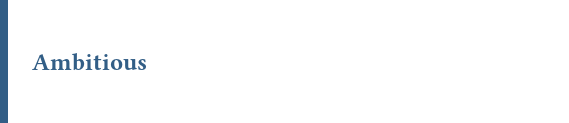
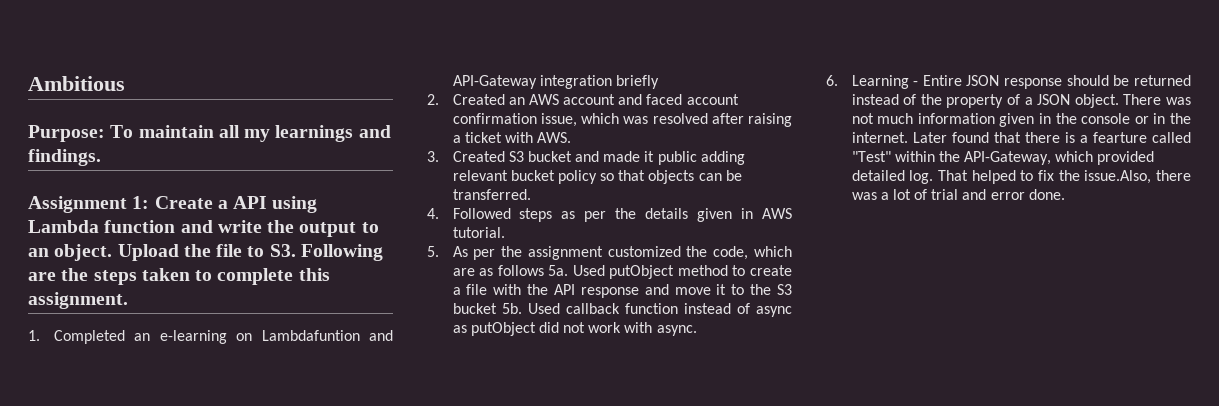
(147, 62) none -> [28,125,391,142] [28,149,101,166] [28,196,318,213] [28,220,379,237] [28,244,383,261] [28,268,330,285] [28,292,128,309] [28,330,394,344] [452,75,659,89] [427,94,739,105] [452,113,792,127] [452,132,572,143] [427,151,745,165] [452,170,742,184] [452,189,531,200] [427,208,792,222] [452,227,505,238] [427,246,792,260] [452,265,792,279] [452,284,792,298] [452,303,792,317] [452,322,697,336] [826,75,1191,89] [851,94,1191,108] [851,113,1191,127] [851,132,1191,143] [851,151,1155,165] [851,170,1191,184] [851,189,1065,200] // Purpose: To maintain all my learnings and findings. // Assignment 1: Create a API using Lambda function and write the output to an object. Upload the file to S3. Following are the steps taken to complete this assignment. // 1. Completed an e-learning on Lambdafuntion and API-Gateway integration briefly // 2. Created an AWS account and faced account confirmation issue, which was resolved after raising a ticket with AWS. // 3. Created S3 bucket and made it public adding relevant bucket policy so that objects can be transferred. // 4. Followed steps as per the details given in AWS tutorial. // 5. As per the assignment customized the code, which are as follows 5a. Used putObject method to create a file with the API response and move it to the S3 bucket 5b. Used callback function instead of async as putObject did not work with async. // 6. Learning - Entire JSON response should be returned instead of the property of a JSON object. There was not much information given in the console or in the internet. Later found that there is a fearture called "Test" within the API-Gateway, which provided detailed log. That helped to fix the issue.Also, there was a lot of trial and error done.

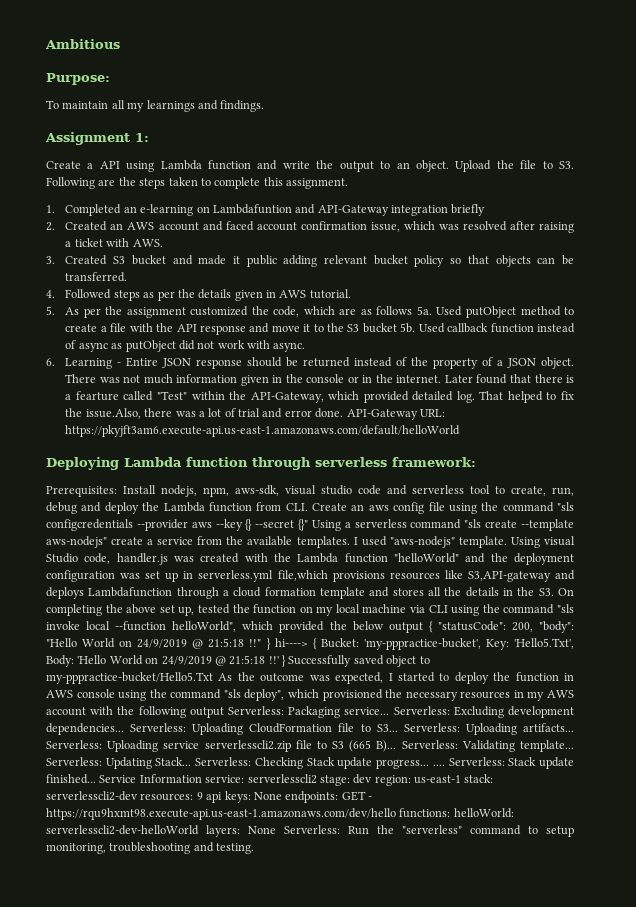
(105, 133) none -> (110, 79) //
(150, 202) none -> (149, 137) //
(1065, 194) none -> [346,409,445,420] [65,425,461,437] [46,457,476,470] [46,485,574,497] [46,502,574,514] [46,519,575,531] [46,536,575,548] [46,553,574,565] [46,570,575,582] [46,587,574,599] [46,604,574,616] [46,621,574,633] [46,638,574,650] [46,655,430,667] [46,672,575,684] [46,689,574,701] [46,706,574,718] [46,723,574,735] [46,740,574,752] [46,757,575,769] [46,774,494,786] [46,791,372,803] [46,808,514,820] [46,825,574,837] [46,842,255,854] API-Gateway URL: https://pkyjft3am6.execute-api.us-east-1.amazonaws.com/default/helloWorld // Deploying Lambda function through serverless framework: // Prerequisites: Install nodejs, npm, aws-sdk, visual studio code and serverless tool to create, run, debug and deploy the Lambda function from CLI. Create an aws config file using the command "sls configcredentials --provider aws --key {} --secret {}" Using a serverless command "sls create --template aws-nodejs" create a service from the available templates. I used "aws-nodejs" template. Using visual Studio code, handler.js was created with the Lambda function "helloWorld" and the deployment configuration was set up in serverless.yml file,which provisions resources like S3,API-gateway and deploys Lambdafunction through a cloud formation template and stores all the details in the S3. On completing the above set up, tested the function on my local machine via CLI using the command "sls invoke local --function helloWorld", which provided the below output { "statusCode": 200, "body": "Hello World on 24/9/2019 @ 21:5:18 !!" } hi----> { Bucket: 'my-pppractice-bucket', Key: 'Hello5.Txt', Body: 'Hello World on 24/9/2019 @ 21:5:18 !!' } Successfully saved object to my-pppractice-bucket/Hello5.Txt As the outcome was expected, I started to deploy the function in AWS console using the command "sls deploy", which provisioned the necessary resources in my AWS account with the following output Serverless: Packaging service... Serverless: Excluding development dependencies... Serverless: Uploading CloudFormation file to S3... Serverless: Uploading artifacts... Serverless: Uploading service serverlesscli2.zip file to S3 (665 B)... Serverless: Validating template... Serverless: Updating Stack... Serverless: Checking Stack update progress... .... Serverless: Stack update finished... Service Information service: serverlesscli2 stage: dev region: us-east-1 stack: serverlesscli2-dev resources: 9 api keys: None endpoints: GET - https://rqu9hxmt98.execute-api.us-east-1.amazonaws.com/dev/hello functions: helloWorld: serverlesscli2-dev-helloWorld layers: None Serverless: Run the "serverless" command to setup monitoring, troubleshooting and testing.

